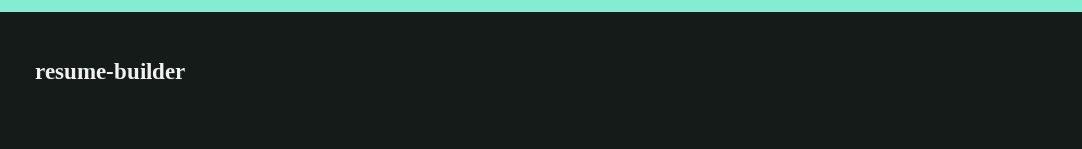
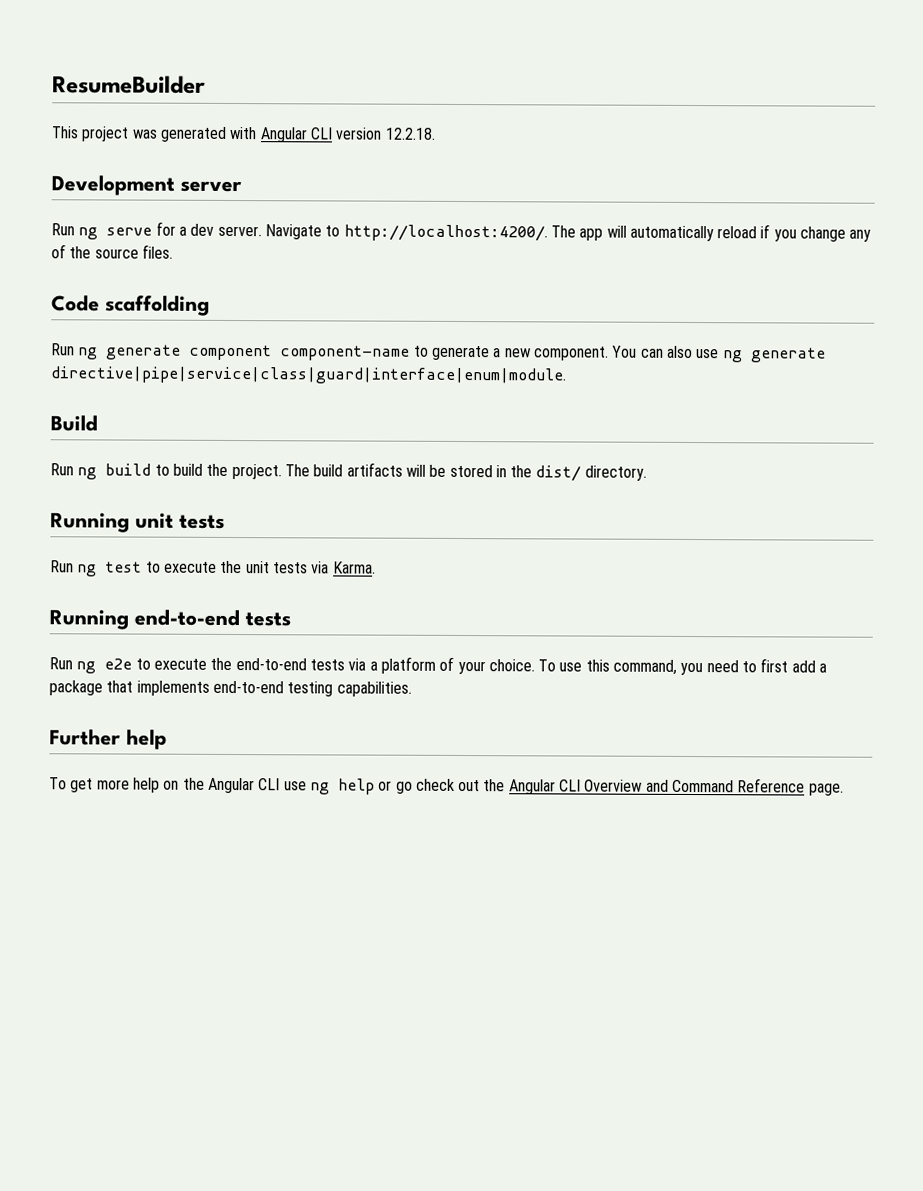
[35,63,185,79] resume-builder -> [52,75,206,94] [51,126,436,143] [51,175,242,196] [51,221,872,242] [51,244,173,259] [51,294,210,316] [51,343,826,363] [50,366,566,385] [50,415,98,432] [50,462,647,482] [50,512,225,533] [50,560,376,577] [49,609,291,630] [49,656,828,676] [49,680,412,697] [49,729,167,750] [49,777,844,796] ResumeBuilder // This project was generated with Angular CLI version 12.2.18. // Development server // Run ng serve for a dev server. Navigate to http://localhost:4200/. The app will automatically reload if you change any of the source files. // Code scaffolding // Run ng generate component component-name to generate a new component. You can also use ng generate directive|pipe|service|class|guard|interface|enum|module. // Build // Run ng build to build the project. The build artifacts will be stored in the dist/ directory. // Running unit tests // Run ng test to execute the unit tests via Karma. // Running end-to-end tests // Run ng e2e to execute the end-to-end tests via a platform of your choice. To use this command, you need to first add a package that implements end-to-end testing capabilities. // Further help // To get more help on the Angular CLI use ng help or go check out the Angular CLI Overview and Command Reference page.

